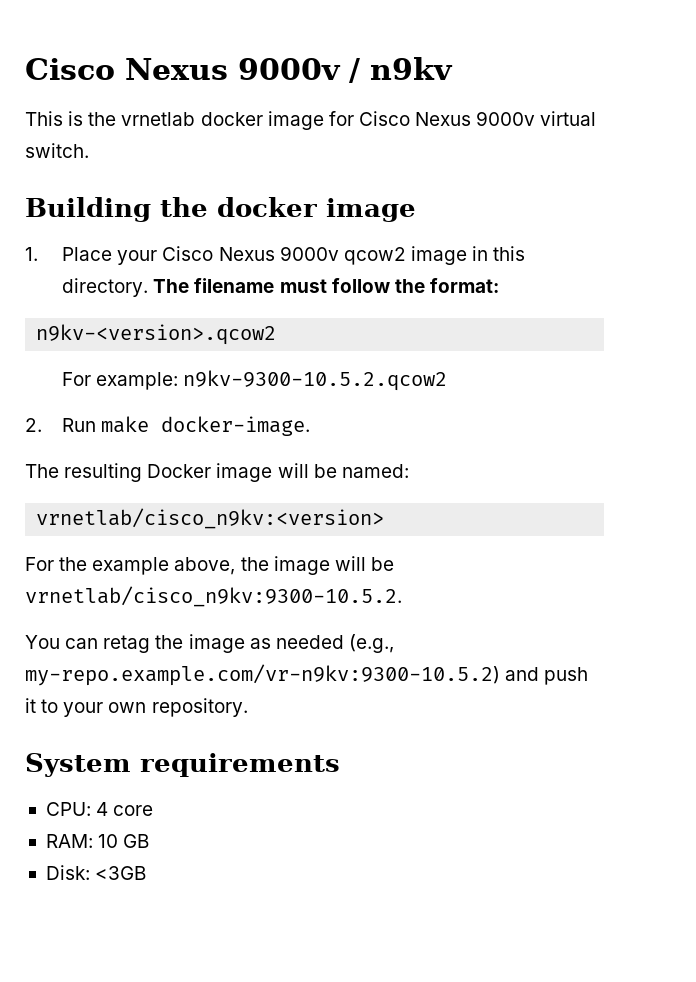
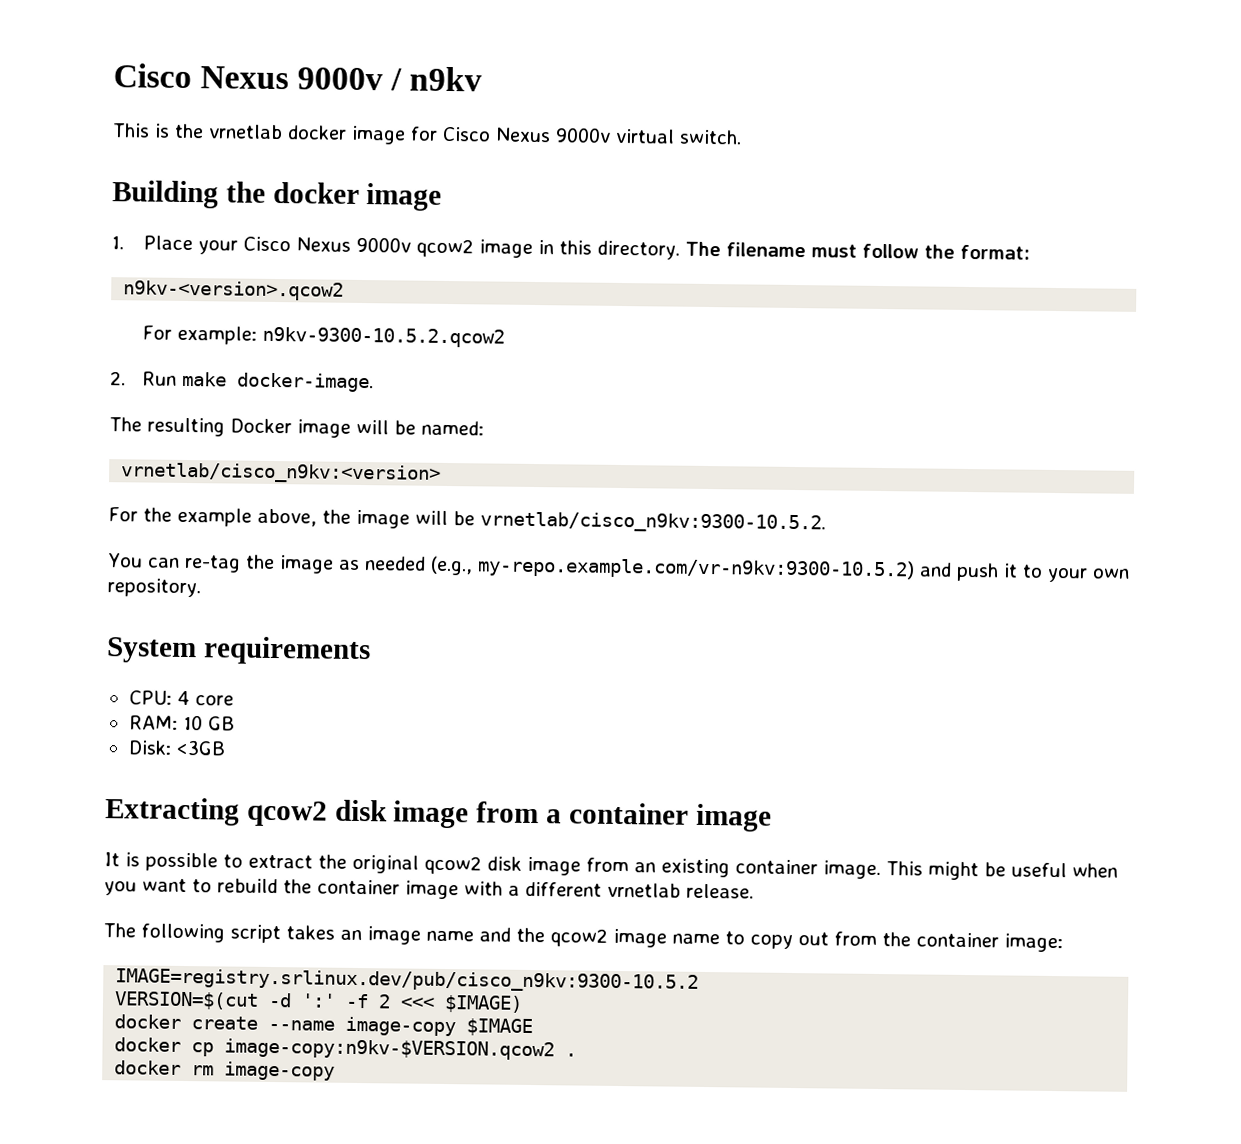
[103,635,151,653] retag -> [183,554,241,573] re-tag
(147, 873) none -> [105,797,772,832] [104,852,1118,881] [104,878,754,900] [103,923,1063,953] [115,968,700,993] [114,991,524,1013] [114,1014,534,1037] [114,1037,578,1061] [114,1060,336,1081] // Extracting qcow2 disk image from a container image // It is possible to extract the original qcow2 disk image from an existing container image. This might be useful when you want to rebuild the container image with a different vrnetlab release. // The following script takes an image name and the qcow2 image name to copy out from the container image: // IMAGE=registry.srlinux.dev/pub/cisco_n9kv:9300-10.5.2 // VERSION=$(cut -d ':' -f 2 <<< $IMAGE) // docker create --name image-copy $IMAGE // docker cp image-copy:n9kv-$VERSION.qcow2 . // docker rm image-copy

